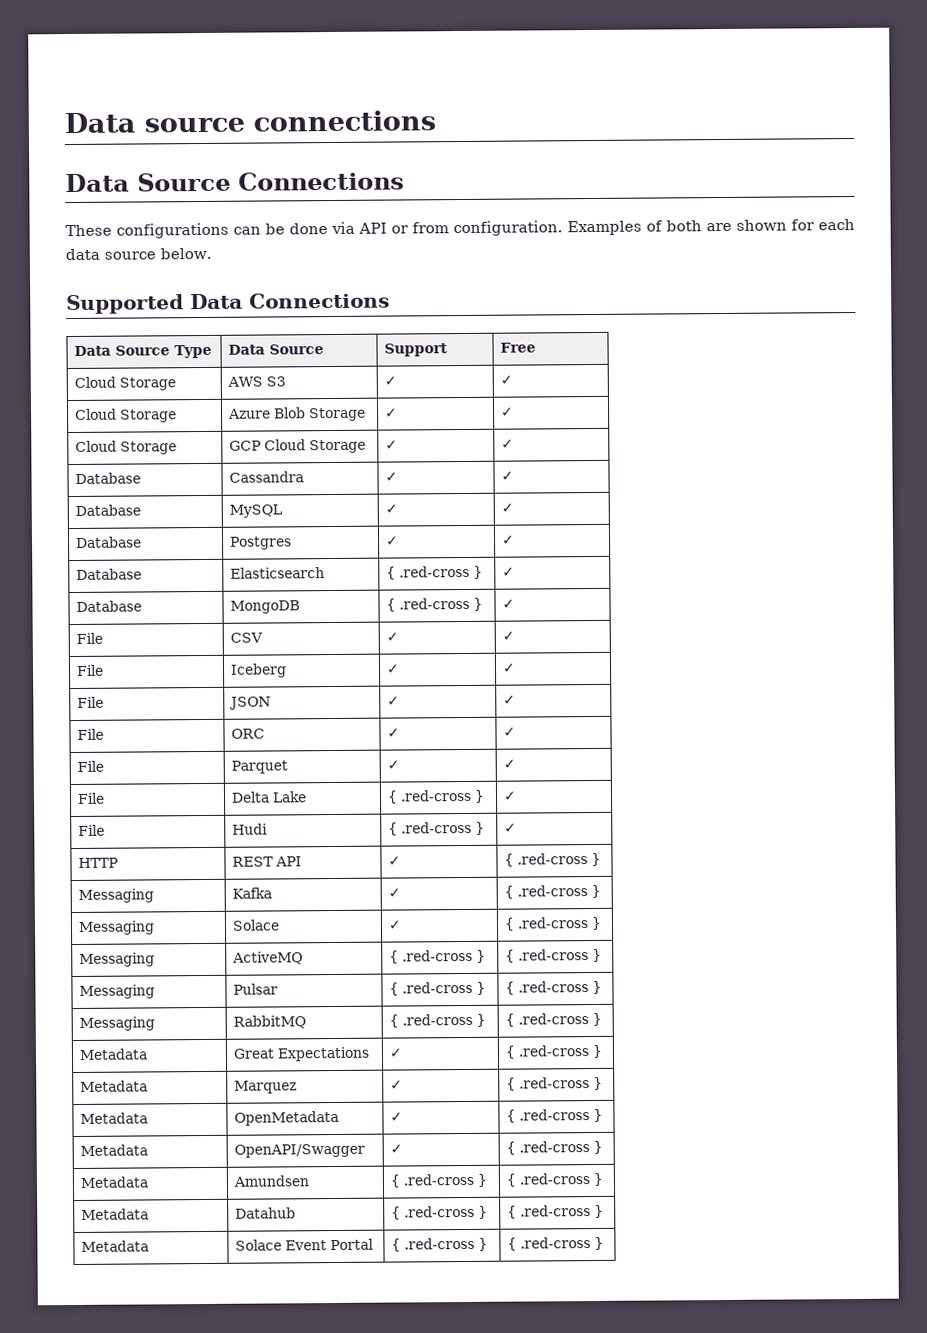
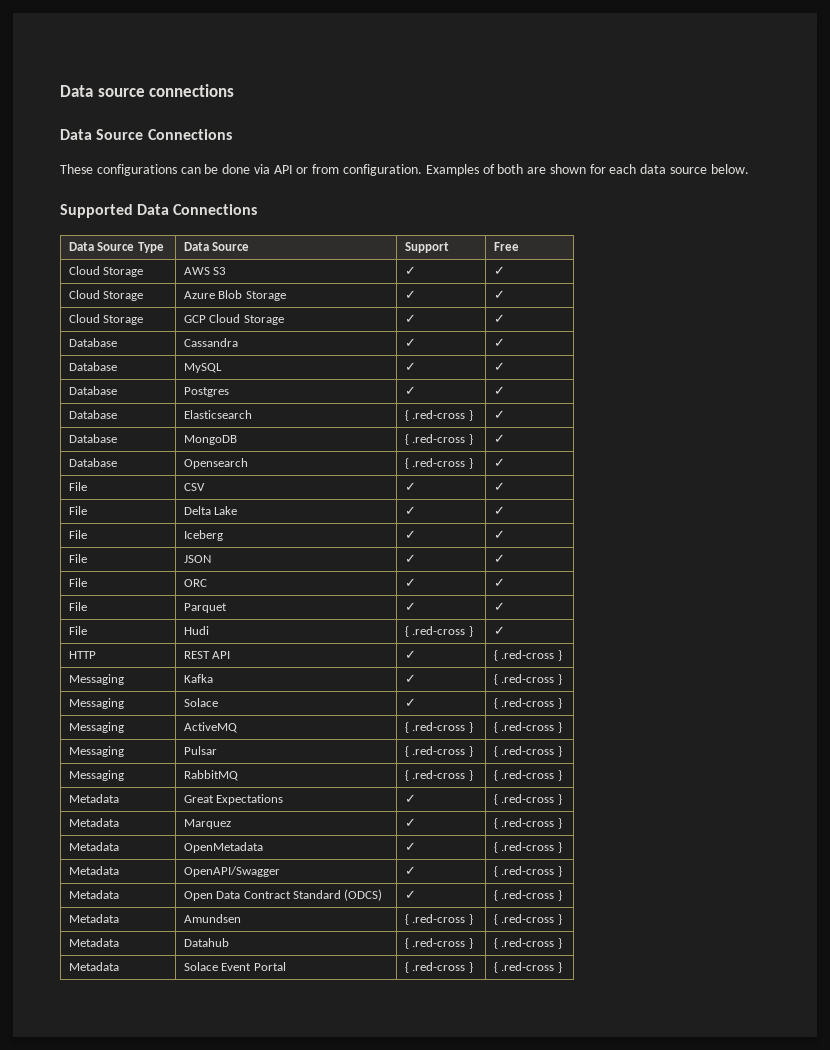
(516, 604) none -> [68,458,117,467] [183,458,248,469] [404,458,473,469] [493,458,505,467] // Database | Opensearch | { .red-cross } | ✓
(516, 636) none -> [68,506,87,515] [183,506,238,515] [404,506,416,515] [493,506,505,515] // File | Delta Lake | ✓ | ✓
[77,792,106,804] [231,791,308,803] [387,789,486,804] [503,791,518,801] // File | Delta Lake | { .red-cross } | ✓ -> (505, 606) none
(604, 1147) none -> [68,890,119,899] [183,889,383,901] [404,890,416,899] [493,890,562,901] // Metadata | Open Data Contract Standard (ODCS) | ✓ | { .red-cross }

